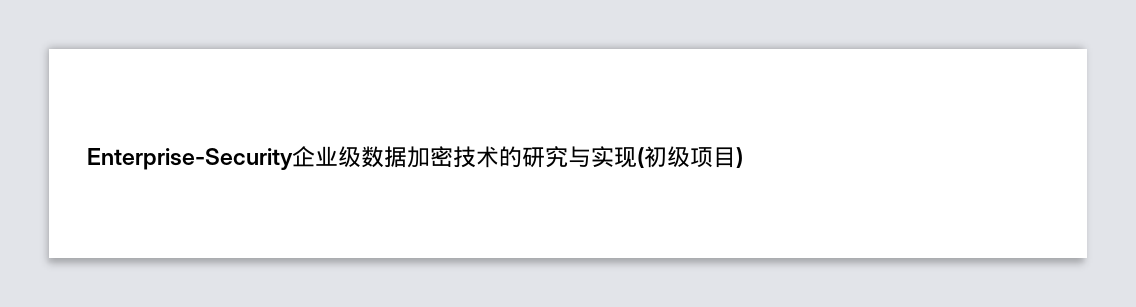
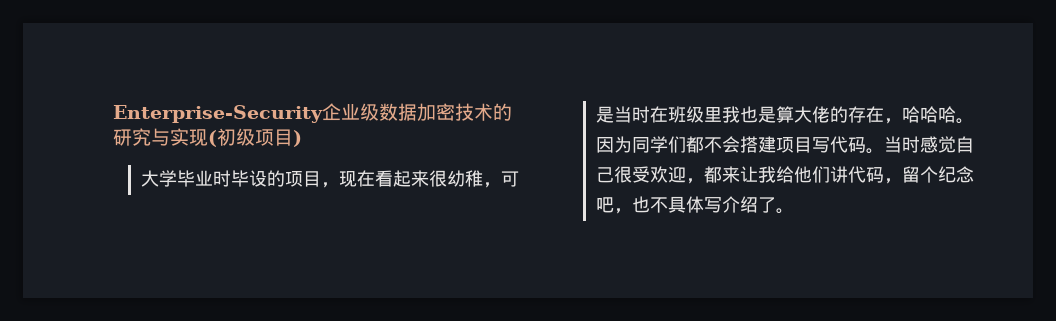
(743, 157) none -> [140,170,519,188] [595,106,974,124] [595,136,974,154] [595,166,974,184] [595,196,794,214] // 大学毕业时毕设的项目，现在看起来很幼稚，可是当时在班级里我也是算大佬的存在，哈哈哈。因为同学们都不会搭建项目写代码。当时感觉自己很受欢迎，都来让我给他们讲代码，留个纪念吧，也不具体写介绍了。

